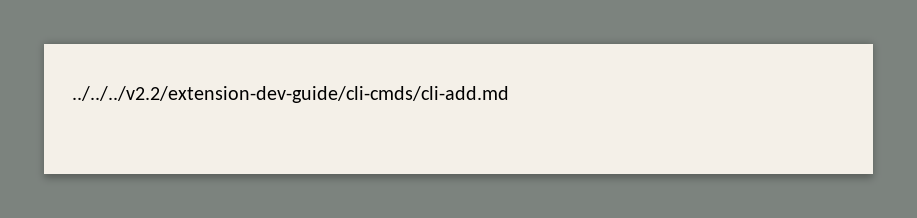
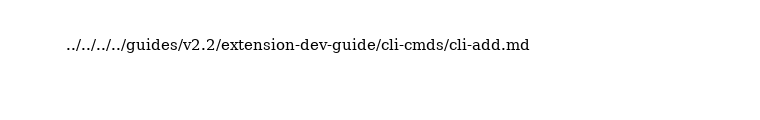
[72,86,509,103] ../../../v2.2/extension-dev-guide/cli-cmds/cli-add.md -> [66,38,530,53] ../../../../guides/v2.2/extension-dev-guide/cli-cmds/cli-add.md

